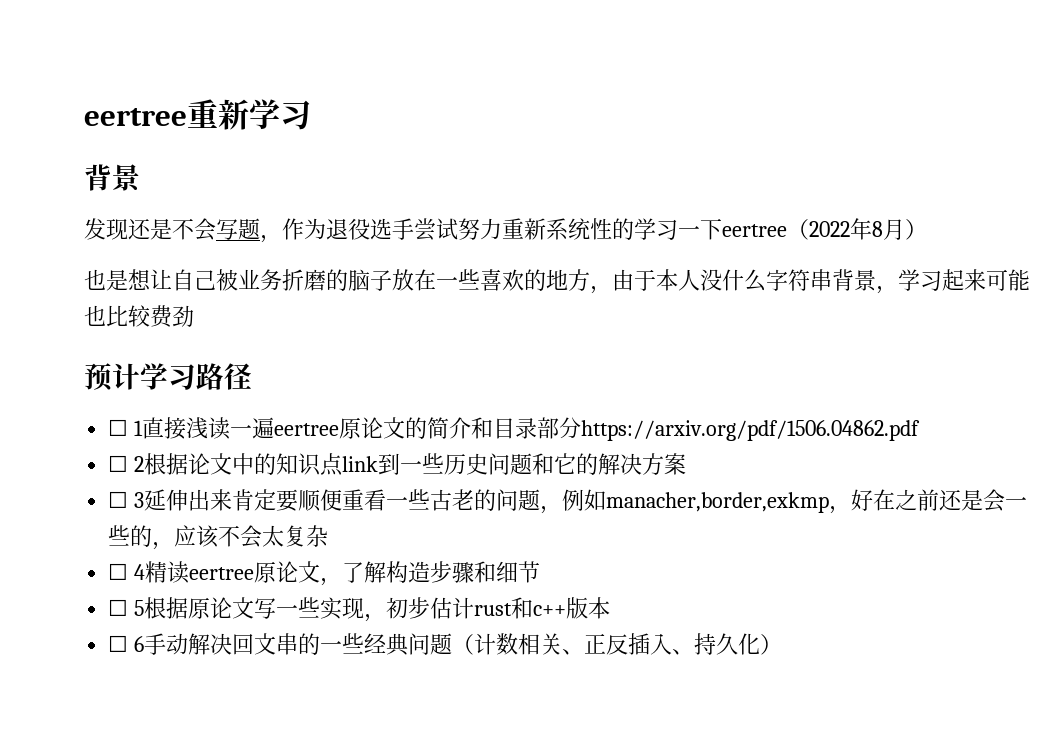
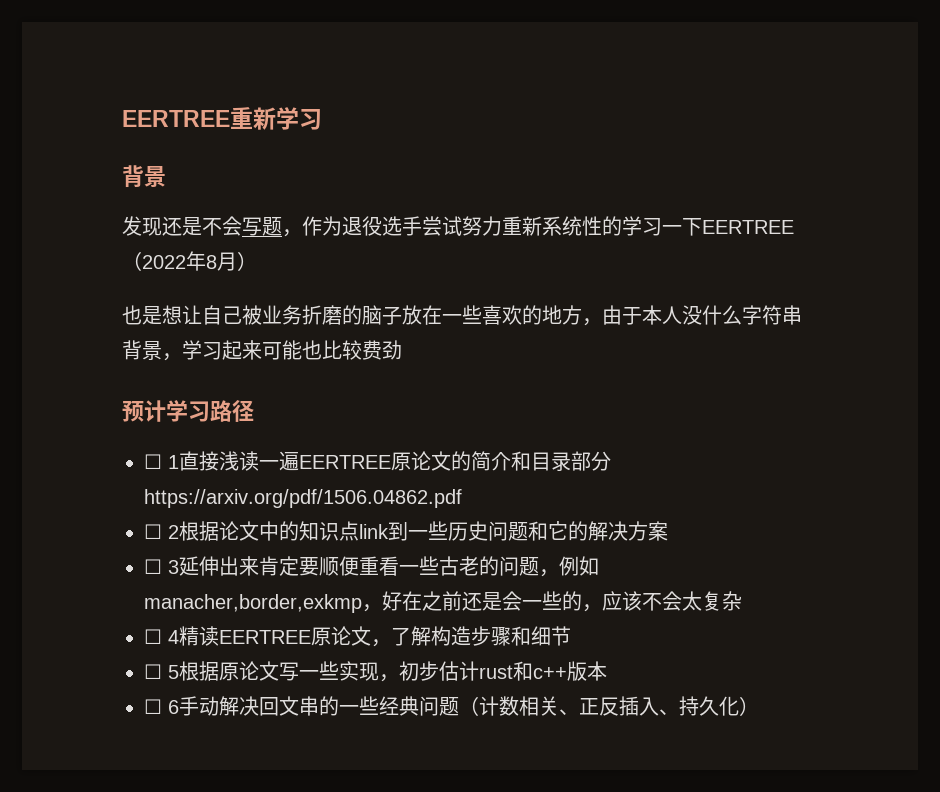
[84,108,187,126] eertree -> [122,110,230,127] EERTREE
[722,224,787,237] eertree -> [702,220,794,234] EERTREE
[274,423,340,436] eertree -> [299,455,391,469] EERTREE
[189,567,255,580] eertree -> [219,630,311,644] EERTREE

